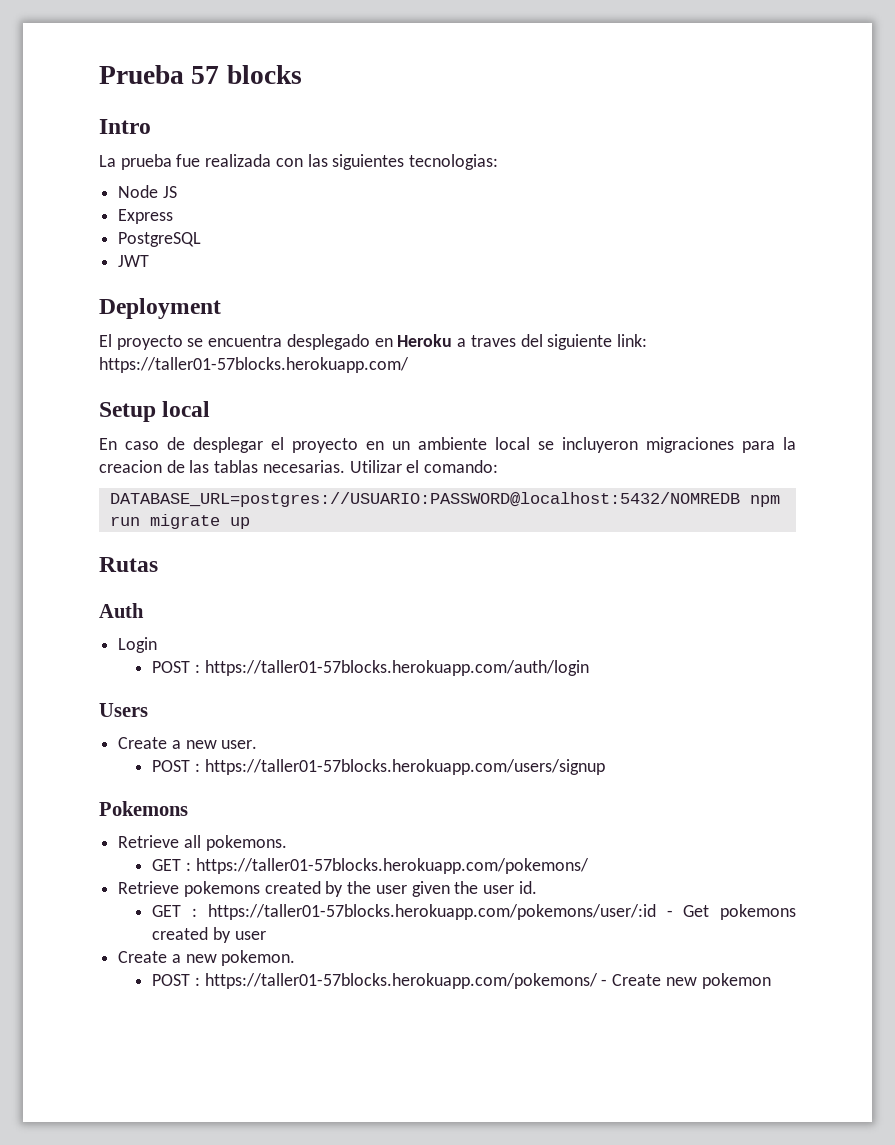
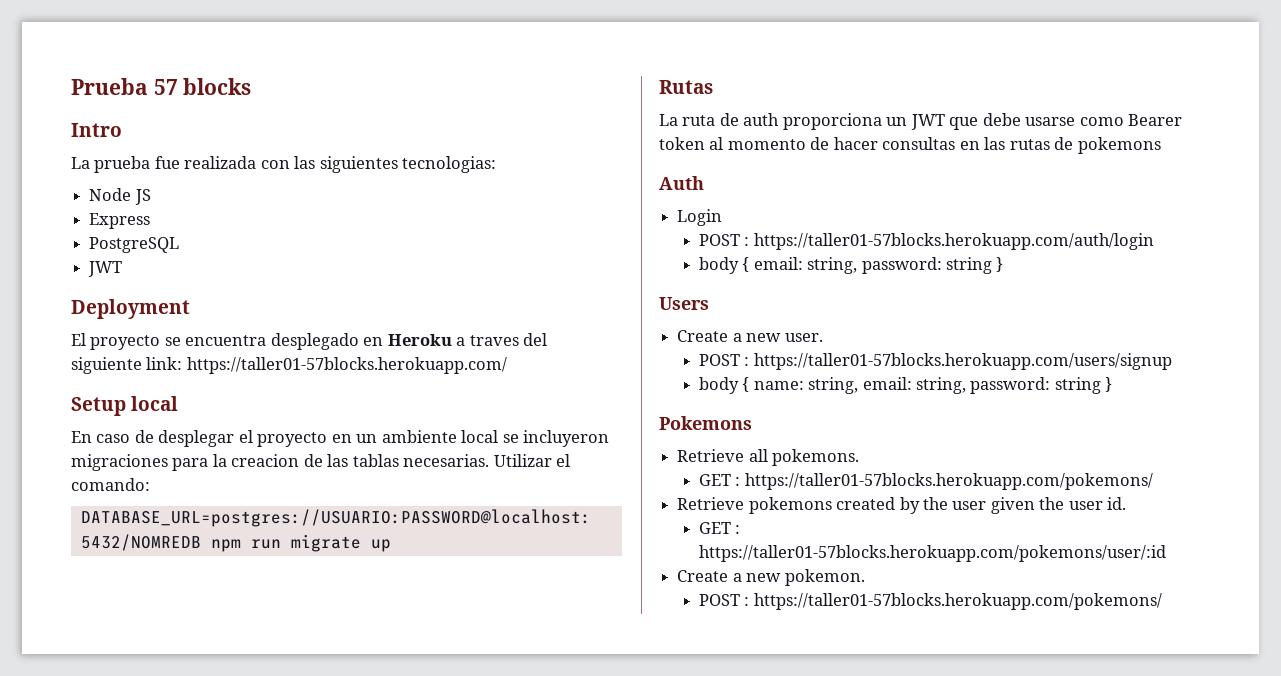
(158, 564) none -> [659,113,1183,130] [659,137,1161,154] // La ruta de auth proporciona un JWT que debe usarse como Bearer token al momento de hacer consultas en las rutas de pokemons
(589, 668) none -> [698,257,1004,274] // body { email: string, password: string }
(605, 767) none -> [698,377,1113,394] // body { name: string, email: string, password: string }
[666,904,796,920] [152,927,266,943] - Get pokemons created by user -> (1166, 553) none
[601,973,771,989] - Create new pokemon -> (1162, 601) none

